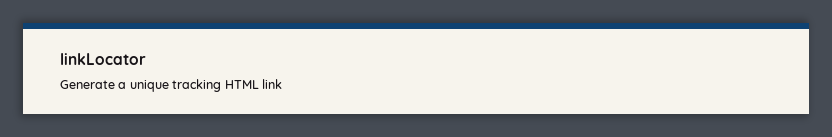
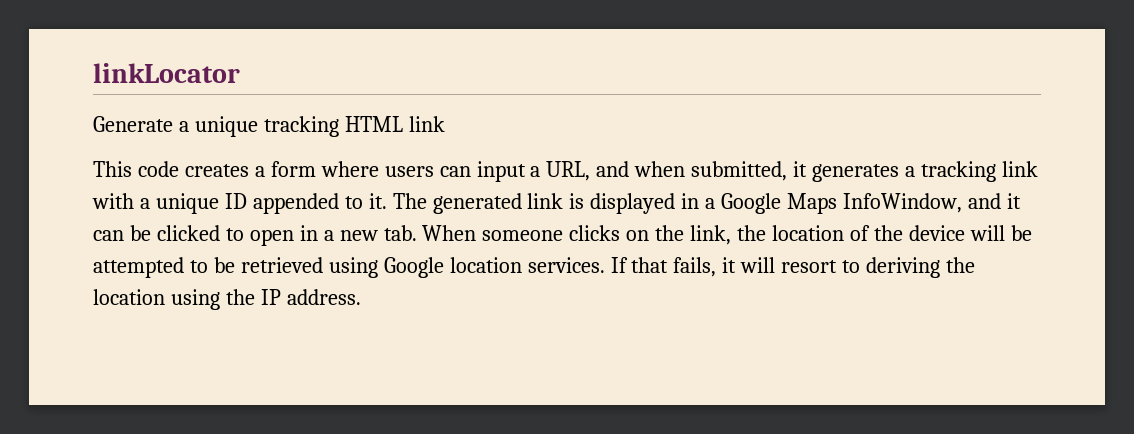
(282, 84) none -> [93,161,1038,182] [92,193,1021,214] [93,225,1032,246] [93,257,976,278] [93,289,361,310] // This code creates a form where users can input a URL, and when submitted, it generates a tracking link with a unique ID appended to it. The generated link is displayed in a Google Maps InfoWindow, and it can be clicked to open in a new tab. When someone clicks on the link, the location of the device will be attempted to be retrieved using Google location services. If that fails, it will resort to deriving the location using the IP address.

